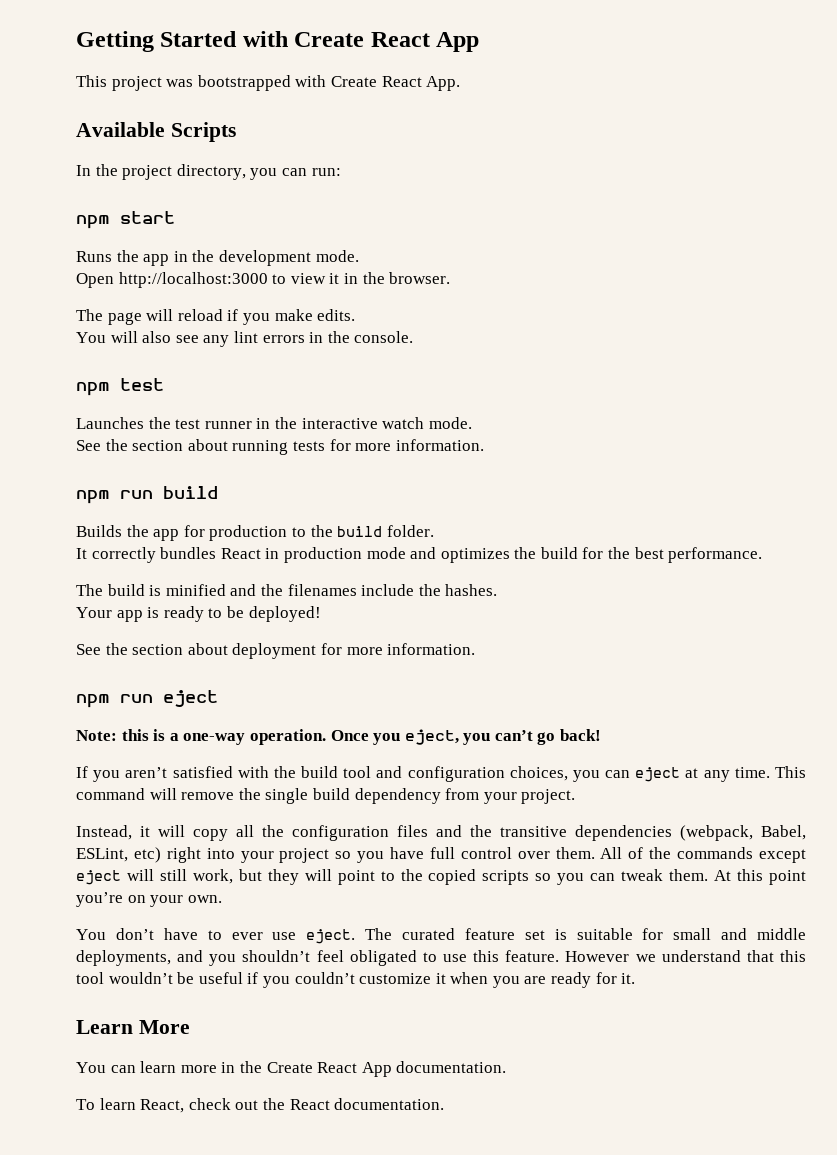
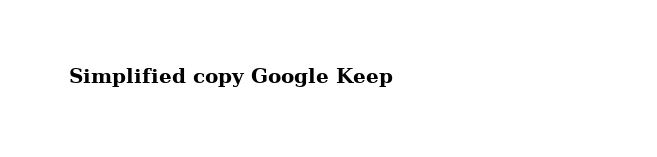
[76,31,480,52] [76,75,461,91] [76,122,236,142] [76,164,341,180] [76,211,175,229] [76,250,359,266] [76,272,451,288] [76,309,356,325] [76,331,414,347] [76,378,164,396] [76,417,472,429] [76,439,484,455] [76,486,218,504] [76,525,434,541] [76,547,763,563] [76,584,498,596] [76,606,321,622] [76,643,476,659] [76,690,218,708] [76,729,602,745] [76,766,806,782] [76,788,576,804] [76,825,806,841] [76,847,806,863] [76,869,806,885] [76,892,222,907] [76,928,806,944] [76,950,806,966] [76,972,636,988] [76,1020,190,1034] [76,1061,507,1077] [76,1098,445,1113] Getting Started with Create React App // This project was bootstrapped with Create React App. // Available Scripts // In the project directory, you can run: // npm start // Runs the app in the development mode. // Open http://localhost:3000 to view it in the browser. // The page will reload if you make edits. // You will also see any lint errors in the console. // npm test // Launches the test runner in the interactive watch mode. // See the section about running tests for more information. // npm run build // Builds the app for production to the build folder. // It correctly bundles React in production mode and optimizes the build for the best performance. // The build is minified and the filenames include the hashes. // Your app is ready to be deployed! // See the section about deployment for more information. // npm run eject // Note: this is a one-way operation. Once you eject, you can’t go back! // If you aren’t satisfied with the build tool and configuration choices, you can eject at any time. This command will remove the single build dependency from your project. // Instead, it will copy all the configuration files and the transitive dependencies (webpack, Babel, ESLint, etc) right into your project so you have full control over them. All of the commands except eject will still work, but they will point to the copied scripts so you can tweak them. At this point you’re on your own. // You don’t have to ever use eject. The curated feature set is suitable for small and middle deployments, and you shouldn’t feel obligated to use this feature. However we understand that this tool wouldn’t be useful if you couldn’t customize it when you are ready for it. // Learn More // You can learn more in the Create React App documentation. // To learn React, check out the React documentation. -> [69,68,393,87] Simplified copy Google Keep

